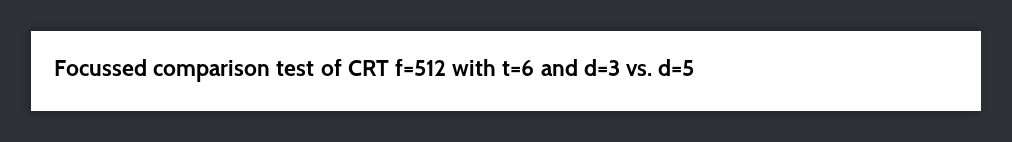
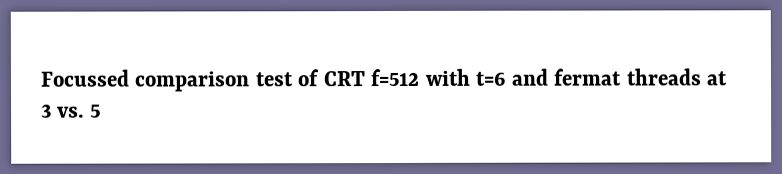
[583,59,695,76] d=3 vs. d=5 -> [553,68,728,86] [41,103,101,118] fermat threads at 3 vs. 5

